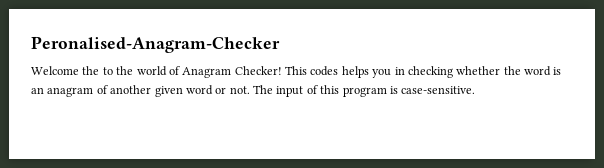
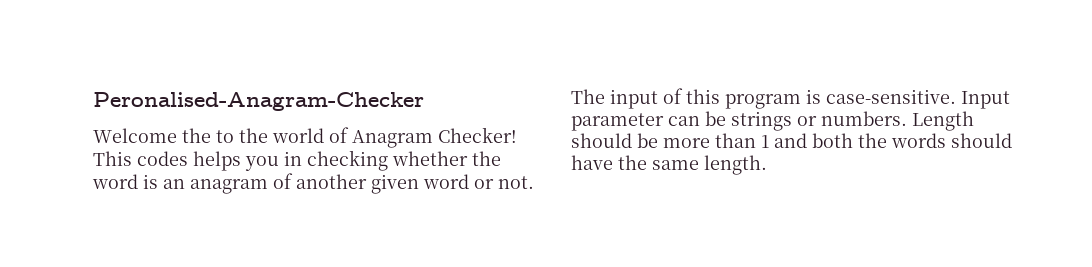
(476, 90) none -> [961,91,1010,109] [571,111,974,131] [571,133,1012,148] [571,155,767,175] Input parameter can be strings or numbers. Length should be more than 1 and both the words should have the same length.

